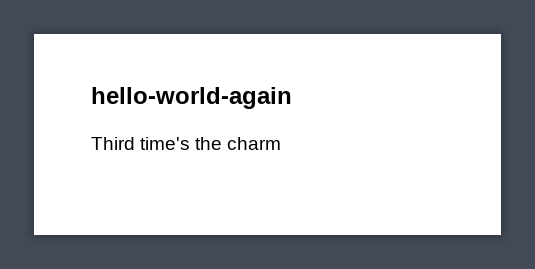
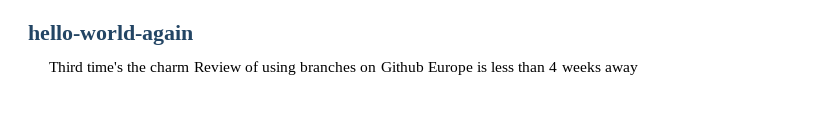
(282, 143) none -> [193,61,638,75] Review of using branches on Github Europe is less than 4 weeks away

